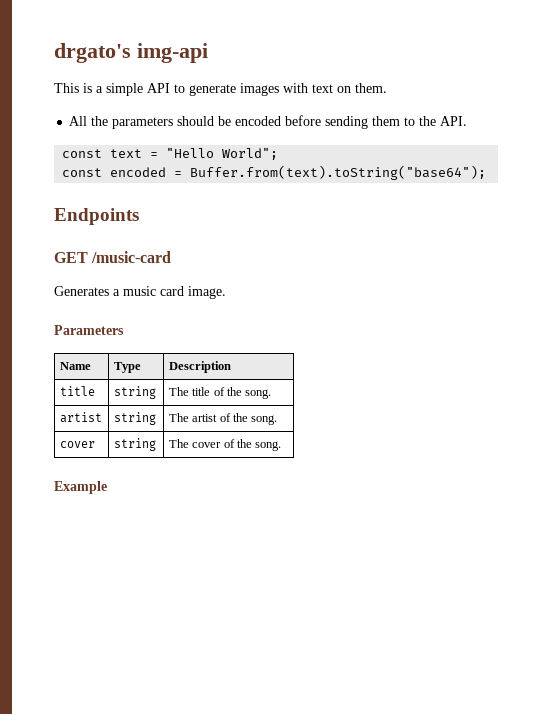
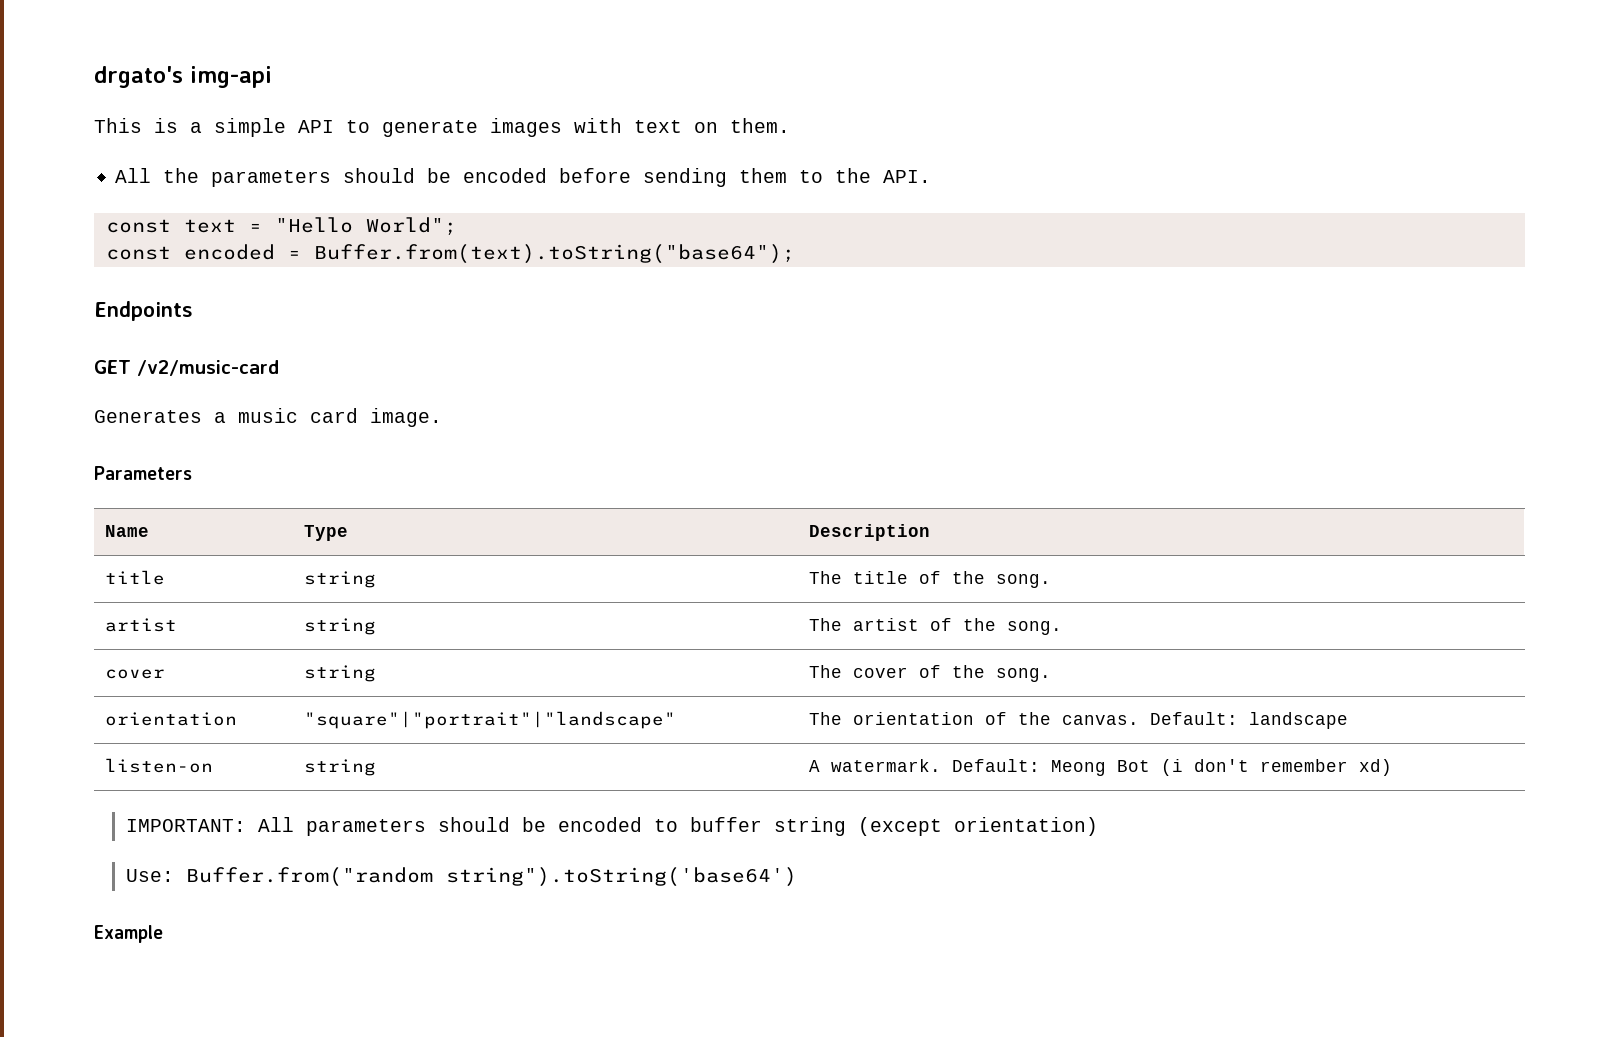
[91,251,172,263] /music-card -> [137,360,279,376] /v2/music-card
(282, 446) none -> [105,712,238,726] [304,711,677,729] [809,712,1349,729] [105,758,214,773] [304,759,377,776] [809,759,1393,776] [125,817,1098,836] [125,867,797,887] // orientation | "square"|"portrait"|"landscape" | The orientation of the canvas. Default: landscape // listen-on | string | A watermark. Default: Meong Bot (i don't remember xd) // IMPORTANT: All parameters should be encoded to buffer string (except orientation) // Use: Buffer.from("random string").toString('base64')

